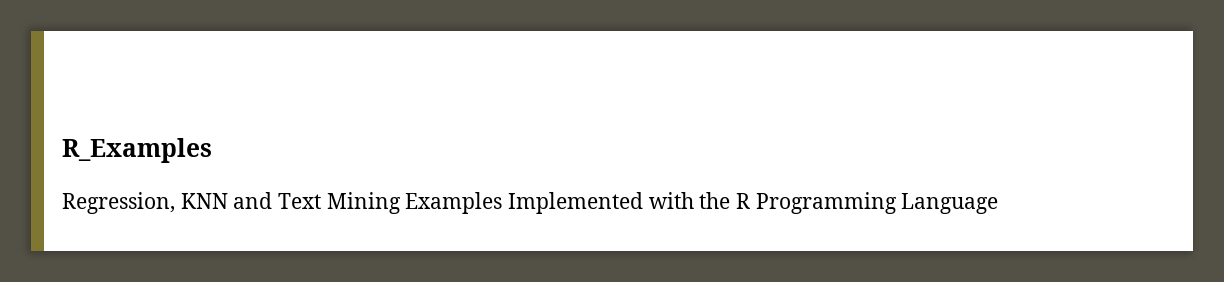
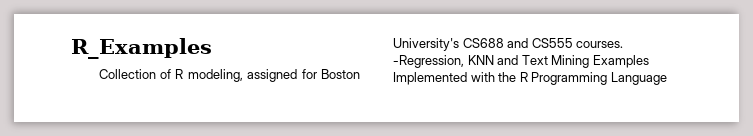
[62,192,175,214] Regression, -> [98,69,360,82] [393,38,624,51] [393,55,464,68] Collection of R modeling, assigned for Boston University's CS688 and CS555 courses. -Regression,

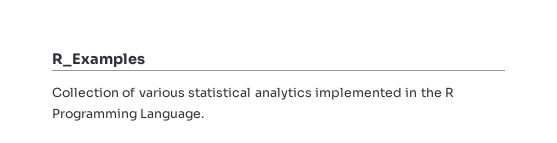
[175,69,360,82] [393,38,624,51] [393,55,649,68] [393,72,495,85] R modeling, assigned for Boston University's CS688 and CS555 courses. -Regression, KNN and Text Mining Examples Implemented with -> [138,87,418,100] various statistical analytics implemented in
[610,72,667,85] Language -> [140,108,205,121] Language.

